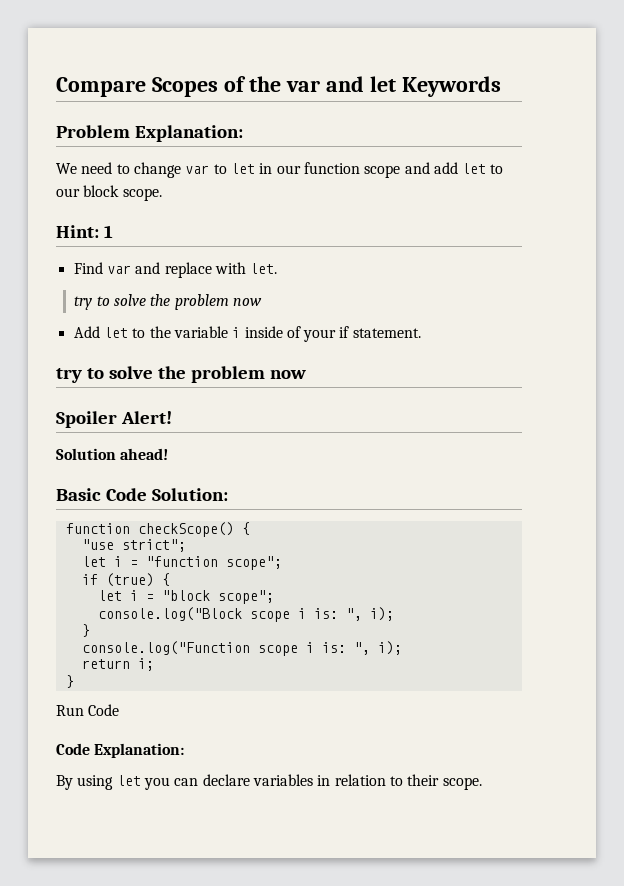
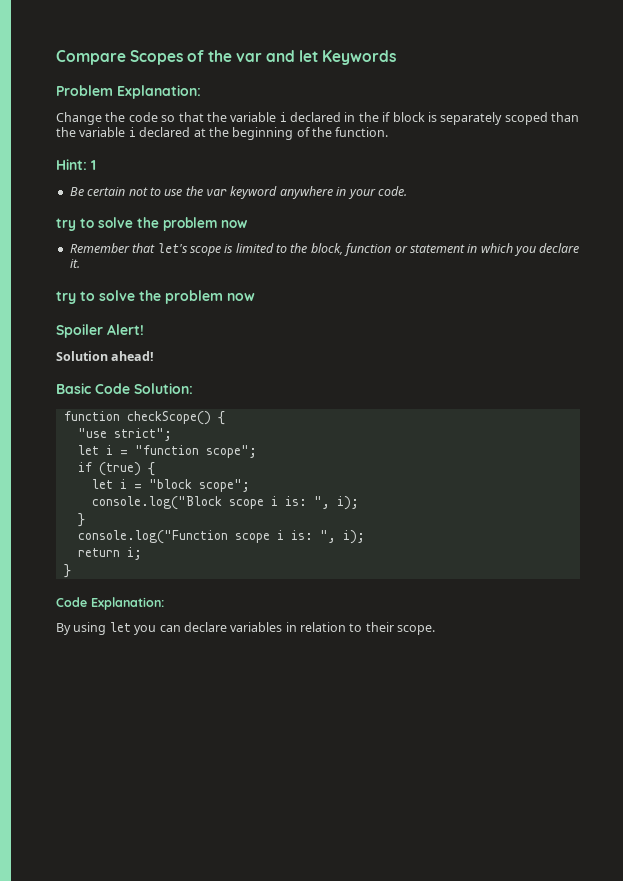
[56,162,504,178] [56,185,162,201] [56,225,113,238] [73,262,278,278] [74,294,263,310] [73,326,421,342] We need to change var to let in our function scope and add let to our block scope. // Hint: 1 // Find var and replace with let. // try to solve the problem now // Add let to the variable i inside of your if statement. -> [56,112,579,125] [56,127,389,140] [56,159,96,170] [69,186,407,199] [56,217,247,231] [69,243,580,256] [69,259,80,268] Change the code so that the variable i declared in the if block is separately scoped than the variable i declared at the beginning of the function. // Hint: 1 // Be certain not to use the var keyword anywhere in your code. // try to solve the problem now // Remember that let's scope is limited to the block, function or statement in which you declare it.
[56,704,120,716] // Run Code -> (71, 571) none

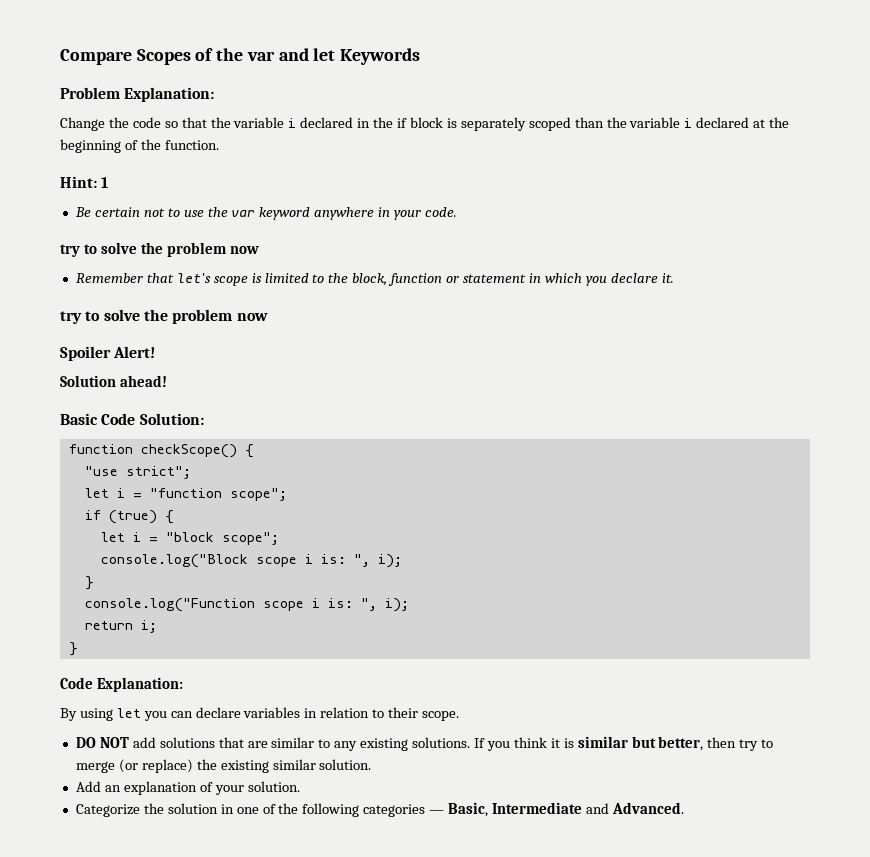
(436, 630) none -> [75,736,774,751] [75,759,372,773] [75,781,300,795] [75,802,684,817] // DO NOT add solutions that are similar to any existing solutions. If you think it is similar but better, then try to merge (or replace) the existing similar solution. // Add an explanation of your solution. // Categorize the solution in one of the following categories — Basic, Intermediate and Advanced.

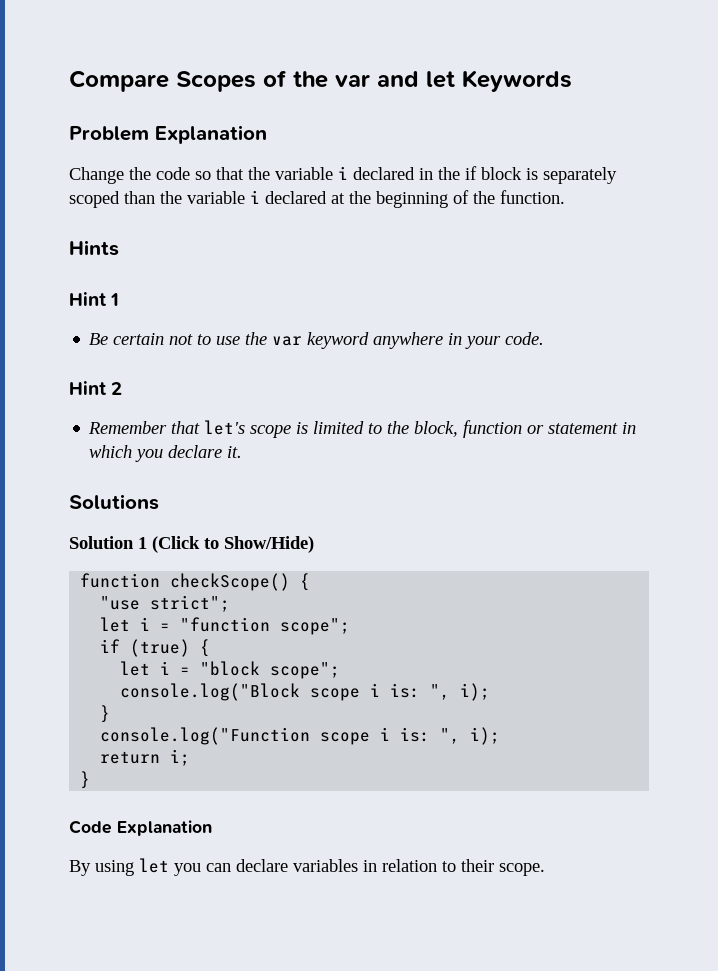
[124,87,215,102] Explanation: -> [155,125,267,144] Explanation
[60,176,97,188] Hint: -> [69,240,119,256] [69,292,106,306] Hints // Hint
[60,242,260,257] try to solve the problem now -> [69,381,123,395] Hint 2
[60,309,268,324] [60,346,156,361] [60,375,167,387] [60,413,204,425] try to solve the problem now // Spoiler Alert! // Solution ahead! // Basic Code Solution: -> [69,494,159,510] [69,536,314,553] Solutions // Solution 1 (Click to Show/Hide)
[96,677,183,692] Explanation: -> [117,820,212,836] Explanation
[75,736,774,751] [75,759,372,773] [75,781,300,795] [75,802,684,817] // DO NOT add solutions that are similar to any existing solutions. If you think it is similar but better, then try to merge (or replace) the existing similar solution. // Add an explanation of your solution. // Categorize the solution in one of the following categories — Basic, Intermediate and Advanced. -> (545, 869) none

